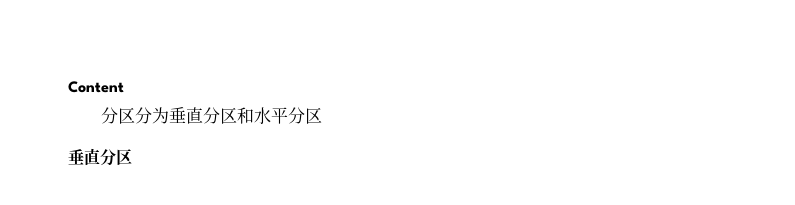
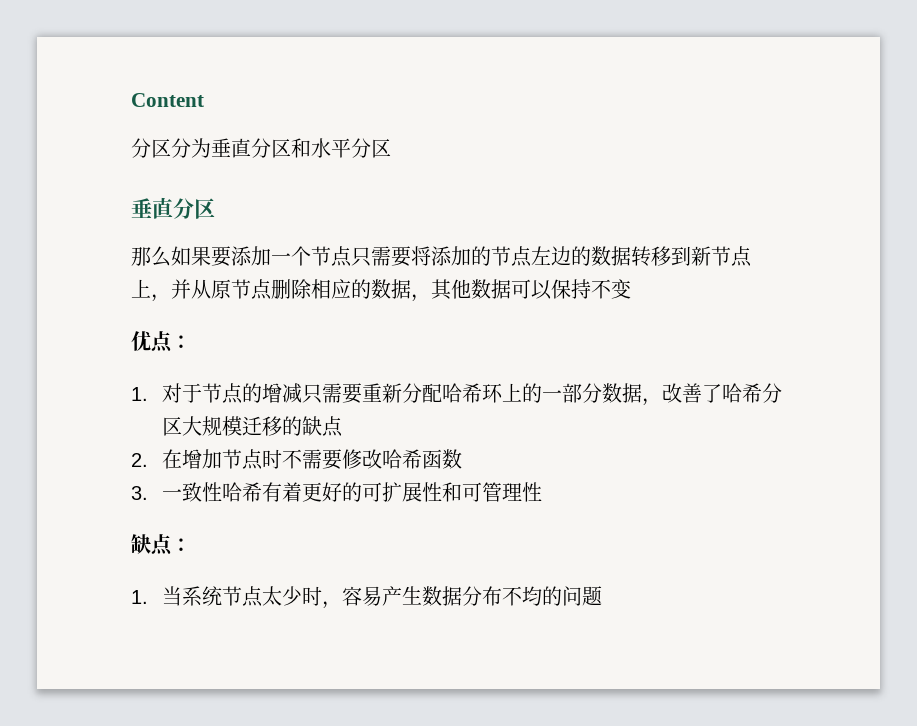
(132, 157) none -> [131,246,752,267] [131,279,631,302] [131,331,191,353] [131,383,783,406] [162,416,344,437] [131,449,463,470] [131,482,543,502] [131,534,191,556] [131,586,603,609] // 那么如果要添加一个节点只需要将添加的节点左边的数据转移到新节点上，并从原节点删除相应的数据，其他数据可以保持不变 // 优点： // 1.对于节点的增减只需要重新分配哈希环上的一部分数据，改善了哈希分区大规模迁移的缺点 // 2.在增加节点时不需要修改哈希函数 // 3.一致性哈希有着更好的可扩展性和可管理性 // 缺点： // 1.当系统节点太少时，容易产生数据分布不均的问题

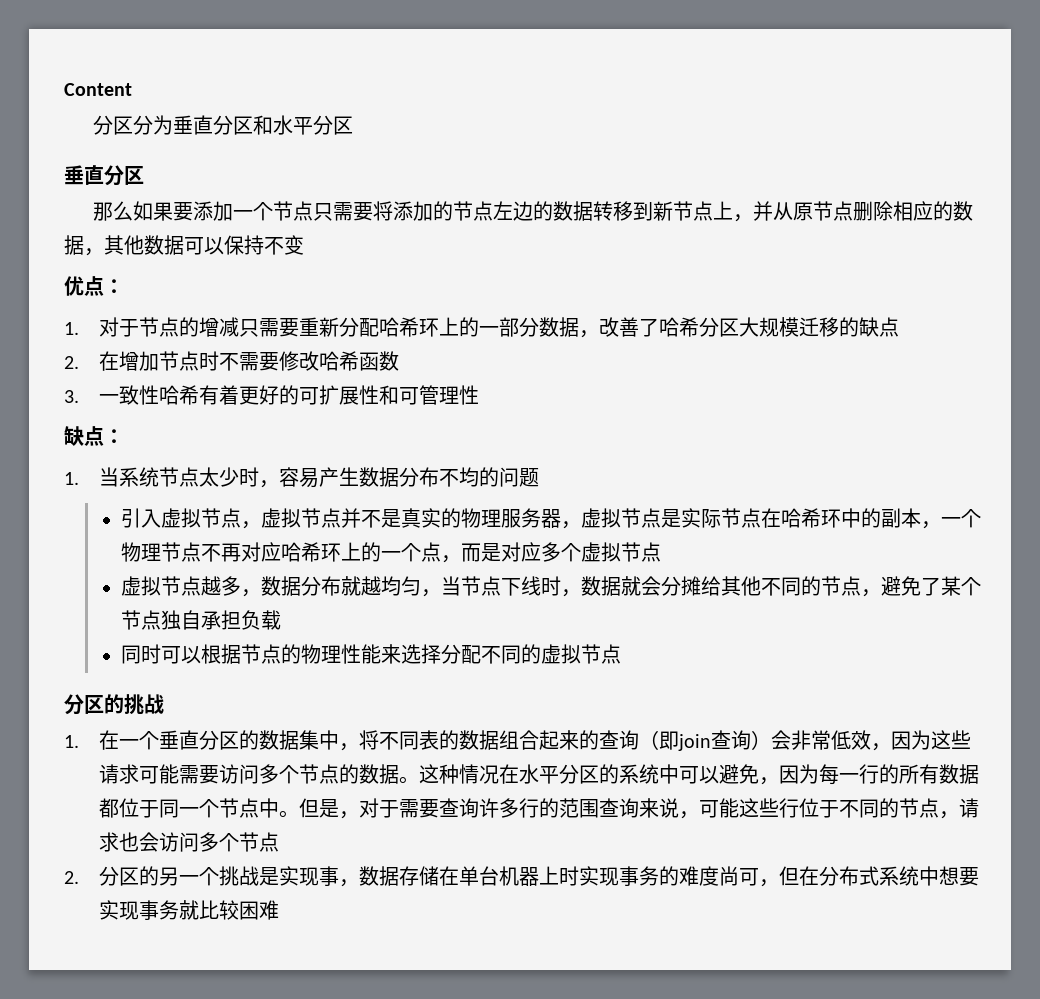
(603, 596) none -> [120,508,981,529] [120,542,661,563] [120,576,981,597] [120,610,281,630] [120,644,621,664] [64,694,164,715] [64,730,971,751] [98,764,979,785] [98,798,979,819] [98,832,279,852] [64,866,979,887] [98,900,279,920] // 引入虚拟节点，虚拟节点并不是真实的物理服务器，虚拟节点是实际节点在哈希环中的副本，一个物理节点不再对应哈希环上的一个点，而是对应多个虚拟节点 // 虚拟节点越多，数据分布就越均匀，当节点下线时，数据就会分摊给其他不同的节点，避免了某个节点独自承担负载 // 同时可以根据节点的物理性能来选择分配不同的虚拟节点 // 分区的挑战 // 1.在一个垂直分区的数据集中，将不同表的数据组合起来的查询（即join查询）会非常低效，因为这些请求可能需要访问多个节点的数据。这种情况在水平分区的系统中可以避免，因为每一行的所有数据都位于同一个节点中。但是，对于需要查询许多行的范围查询来说，可能这些行位于不同的节点，请求也会访问多个节点 // 2.分区的另一个挑战是实现事，数据存储在单台机器上时实现事务的难度尚可，但在分布式系统中想要实现事务就比较困难

